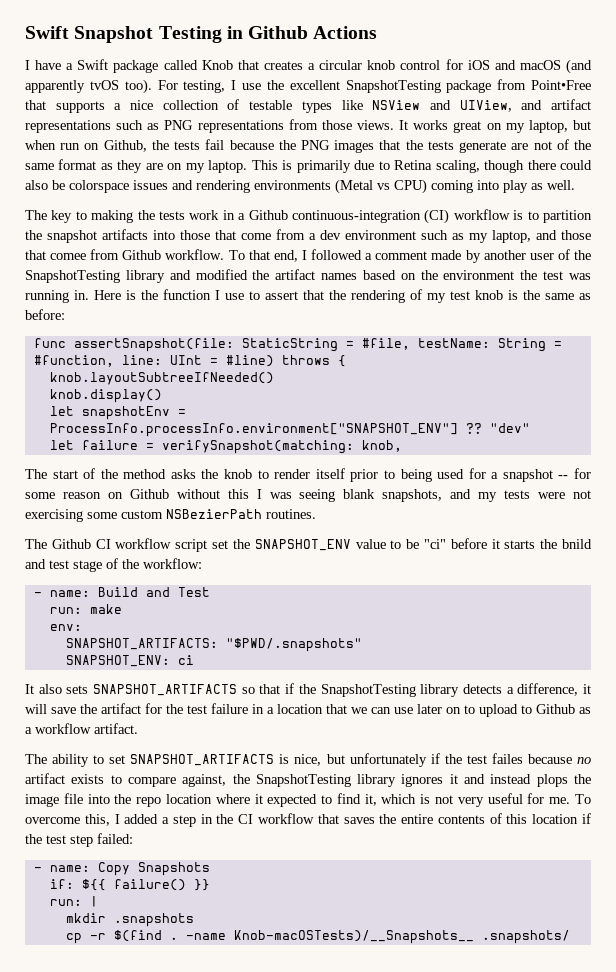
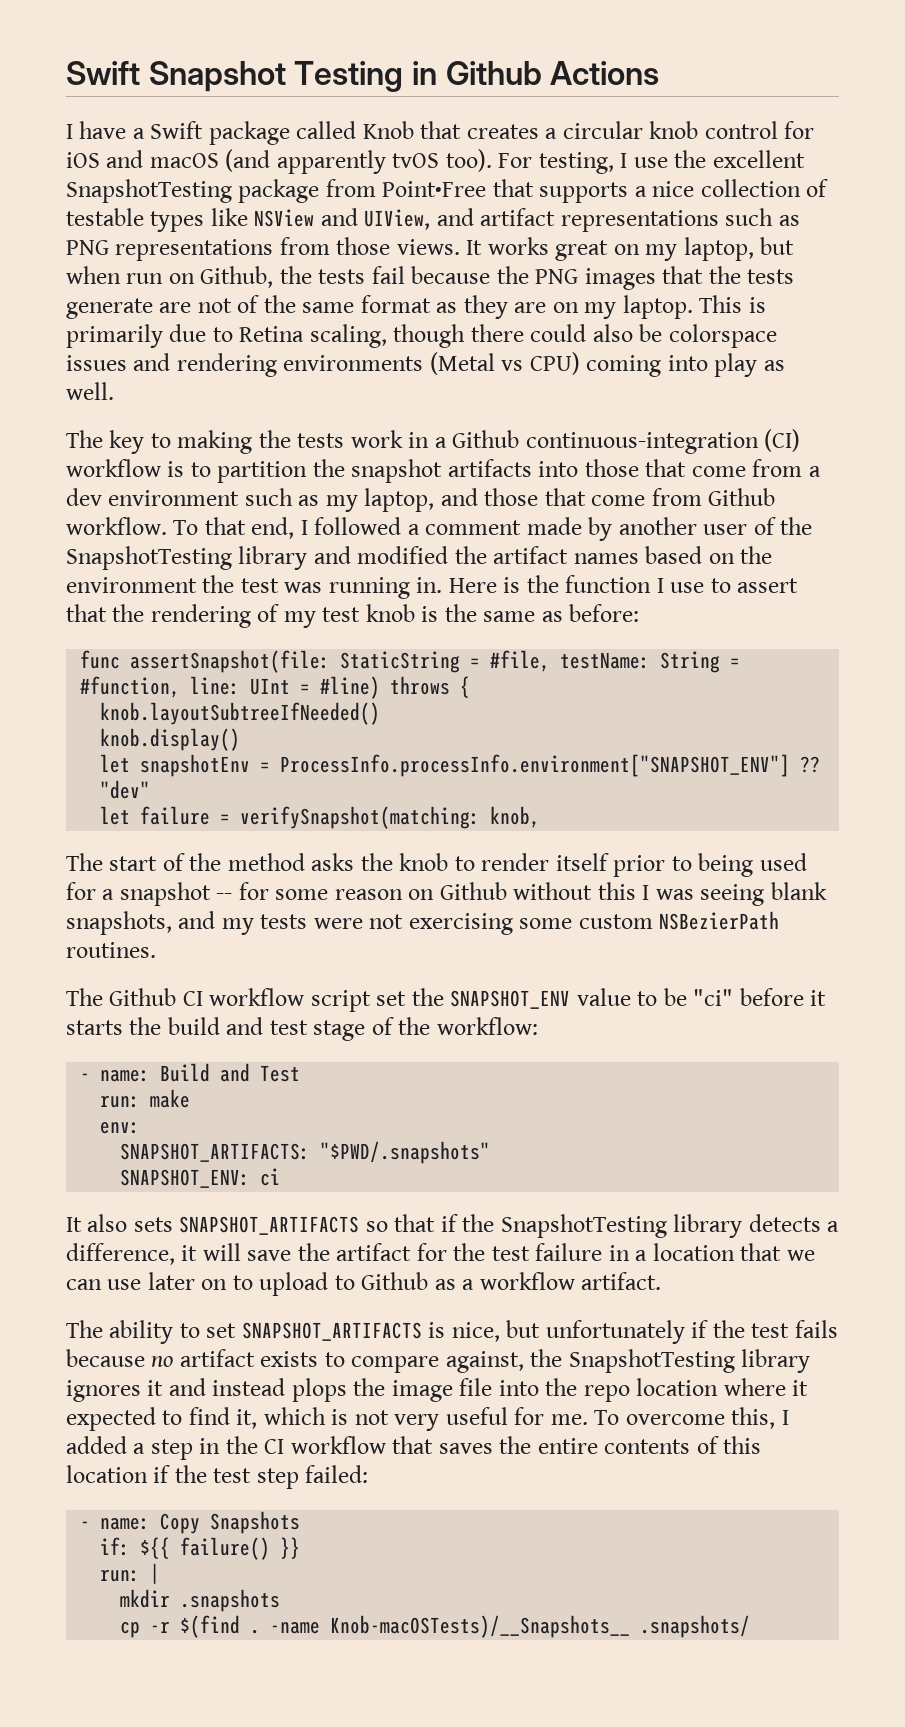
[50,253,87,260] comee -> [591,495,646,506] come
[562,539,592,549] bnild -> [167,1017,220,1035] build
[491,753,523,764] failes -> [794,1320,838,1338] fails

